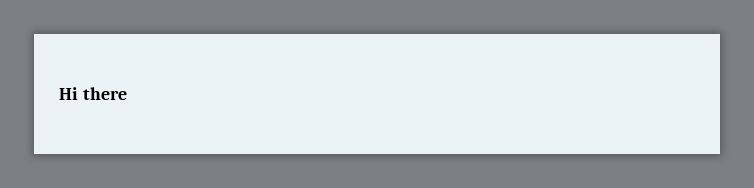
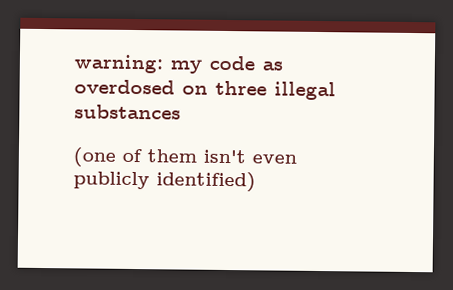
[59,87,127,100] Hi there -> [74,54,283,74] [74,79,336,101] [74,104,181,120] [73,147,297,167] [73,171,256,193] warning: my code as overdosed on three illegal substances // (one of them isn't even publicly identified)

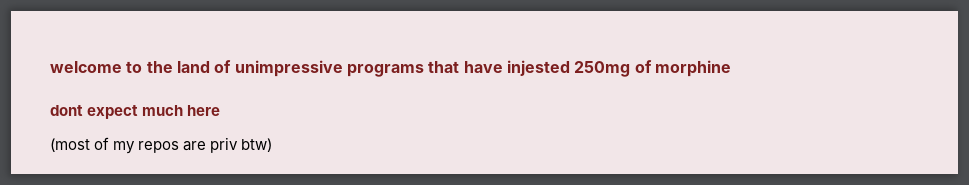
[74,54,283,74] [74,79,336,101] [74,104,181,120] [73,147,297,167] [73,171,256,193] warning: my code as overdosed on three illegal substances // (one of them isn't even publicly identified) -> [50,60,731,77] [50,105,221,119] [50,137,273,154] welcome to the land of unimpressive programs that have injested 250mg of morphine // dont expect much here // (most of my repos are priv btw)

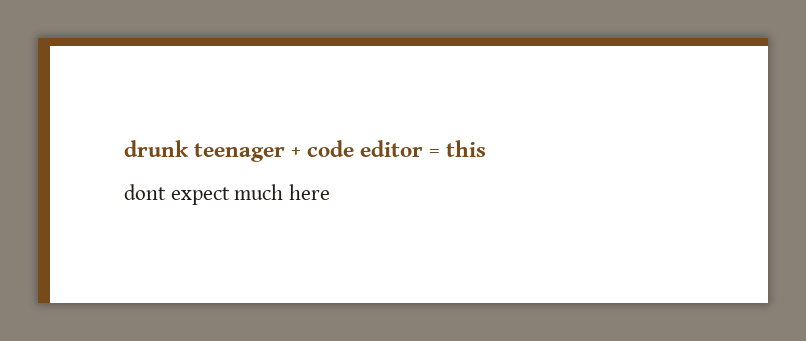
[50,60,731,77] [50,105,221,119] [50,137,273,154] welcome to the land of unimpressive programs that have injested 250mg of morphine // dont expect much here // (most of my repos are priv btw) -> [124,140,487,162] [124,184,331,205] drunk teenager + code editor = this // dont expect much here

